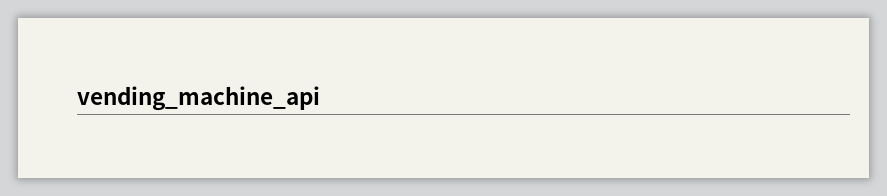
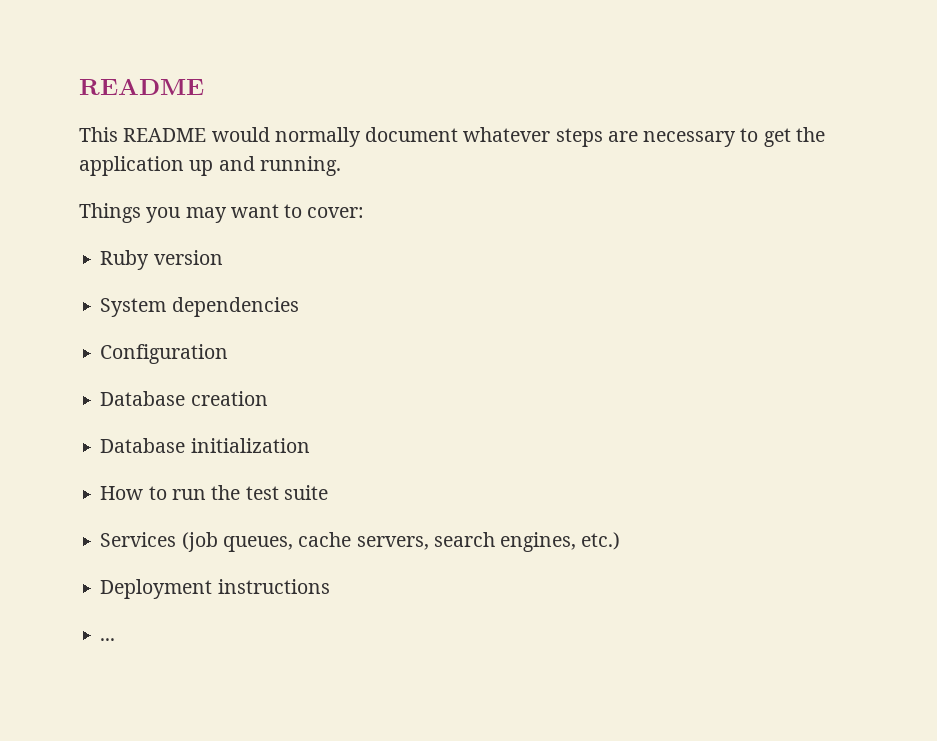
[77,86,320,111] vending_machine_api -> [79,78,204,95] [79,127,825,147] [79,156,341,176] [79,203,365,223] [100,250,223,270] [100,297,299,317] [100,344,229,364] [100,391,268,406] [100,438,310,453] [100,485,328,500] [100,532,621,552] [100,579,330,599] [100,638,116,641] README // This README would normally document whatever steps are necessary to get the application up and running. // Things you may want to cover: // Ruby version // System dependencies // Configuration // Database creation // Database initialization // How to run the test suite // Services (job queues, cache servers, search engines, etc.) // Deployment instructions // ...

